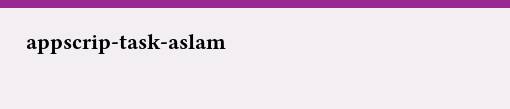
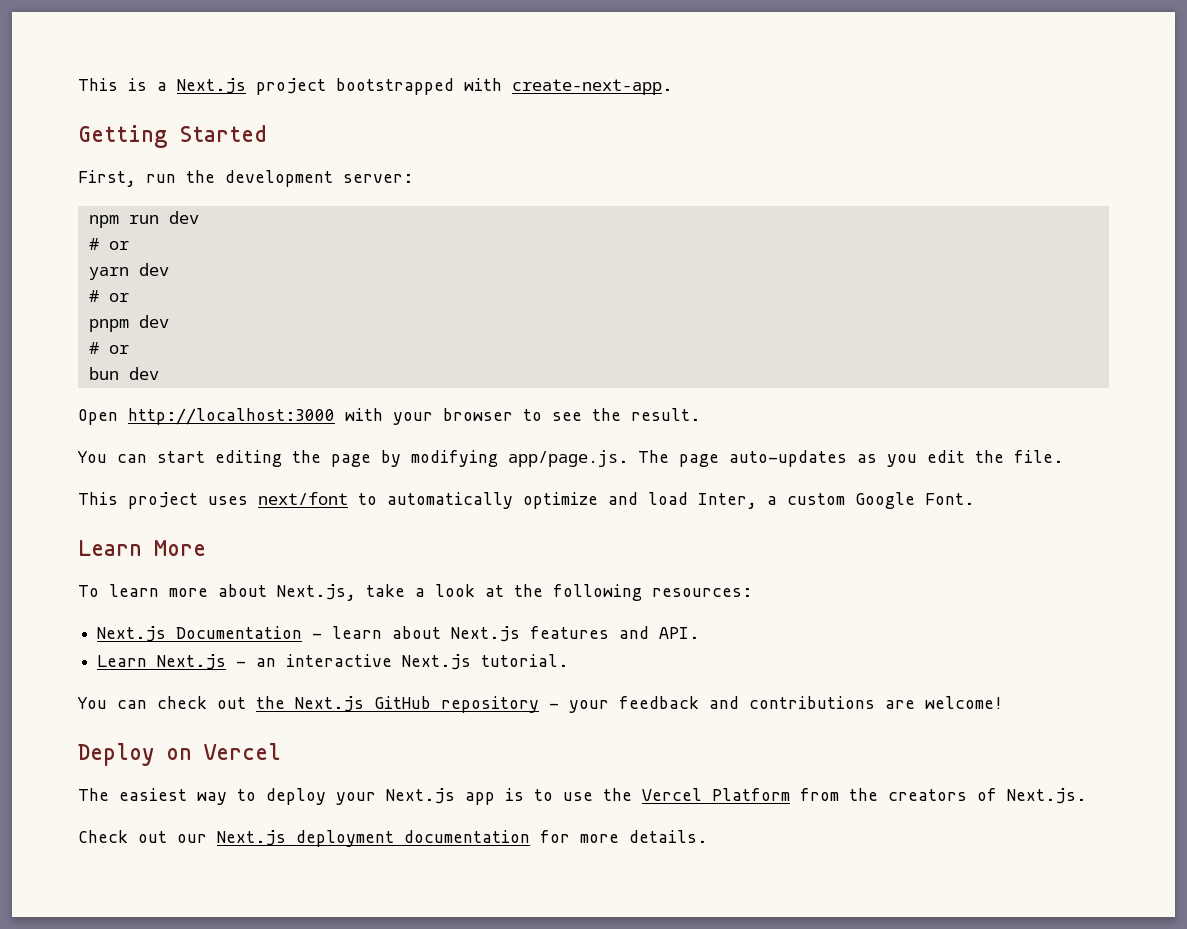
[26,34,226,54] appscrip-task-aslam -> [78,78,672,95] [78,125,267,148] [78,170,413,187] [88,211,199,228] [88,238,129,250] [88,263,169,280] [88,290,129,302] [88,315,169,332] [88,342,129,354] [88,367,159,380] [78,408,700,425] [77,450,1063,467] [78,492,974,509] [78,540,206,556] [78,584,752,601] [97,626,700,642] [97,654,569,670] [77,696,1003,713] [78,743,281,766] [78,788,1086,805] [78,830,707,847] This is a Next.js project bootstrapped with create-next-app. // Getting Started // First, run the development server: // npm run dev // # or // yarn dev // # or // pnpm dev // # or // bun dev // Open http://localhost:3000 with your browser to see the result. // You can start editing the page by modifying app/page.js. The page auto-updates as you edit the file. // This project uses next/font to automatically optimize and load Inter, a custom Google Font. // Learn More // To learn more about Next.js, take a look at the following resources: // Next.js Documentation - learn about Next.js features and API. // Learn Next.js - an interactive Next.js tutorial. // You can check out the Next.js GitHub repository - your feedback and contributions are welcome! // Deploy on Vercel // The easiest way to deploy your Next.js app is to use the Vercel Platform from the creators of Next.js. // Check out our Next.js deployment documentation for more details.

